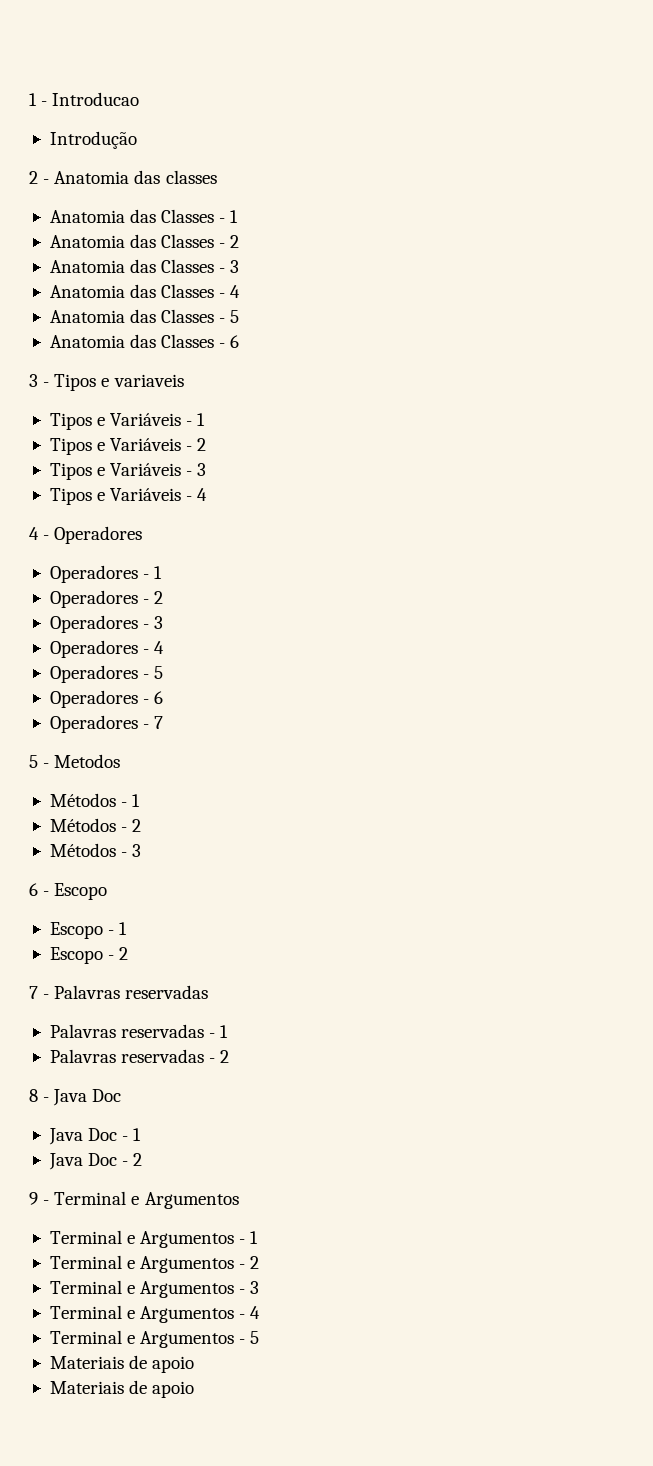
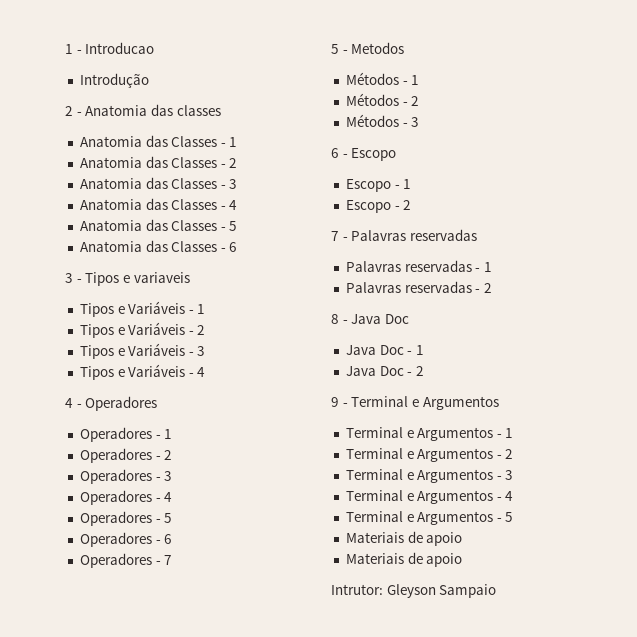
(195, 1389) none -> [331,584,497,598] // Intrutor: Gleyson Sampaio

